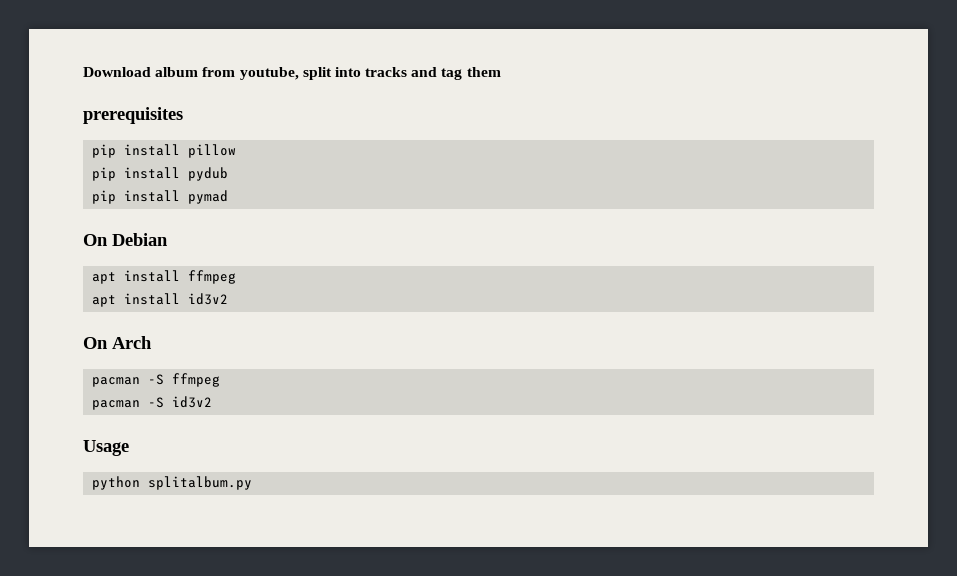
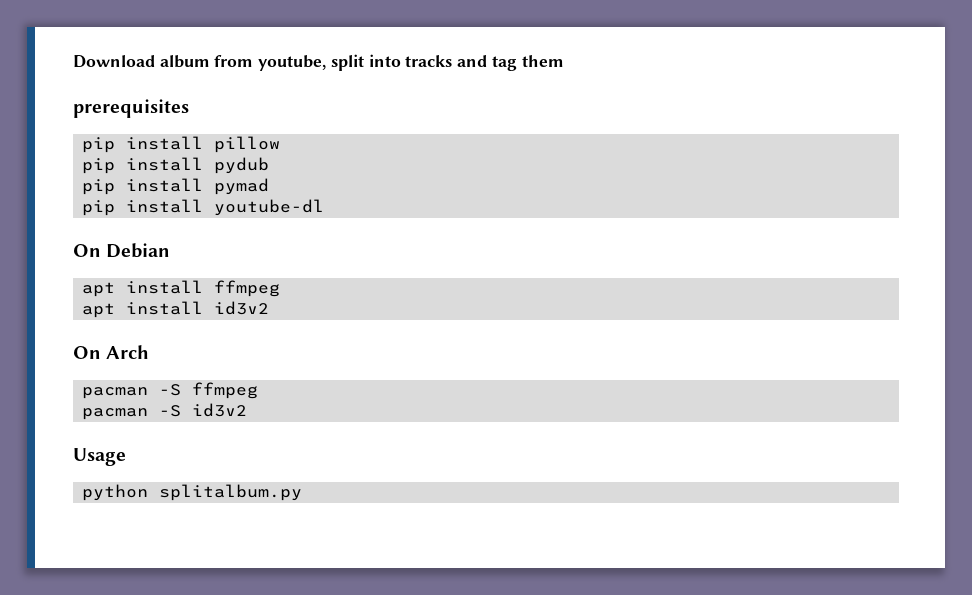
(228, 197) none -> [82,199,324,216] // pip install youtube-dl

